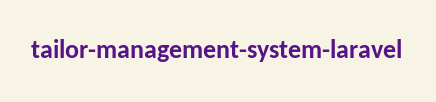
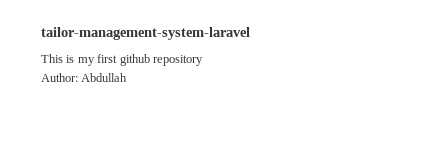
(402, 50) none -> [41,54,203,66] [41,73,128,82] // This is my first github repository // Author: Abdullah

